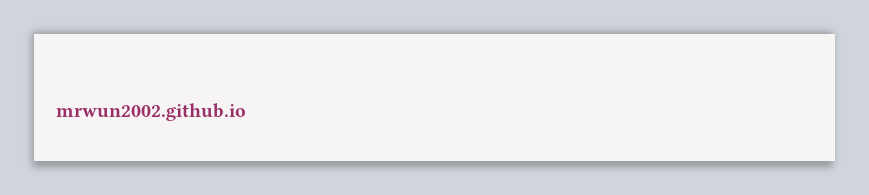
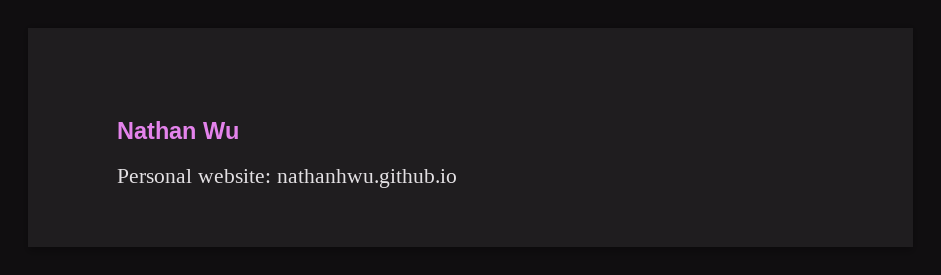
[56,103,246,121] mrwun2002.github.io -> [117,121,239,139] [117,169,457,188] Nathan Wu // Personal website: nathanhwu.github.io

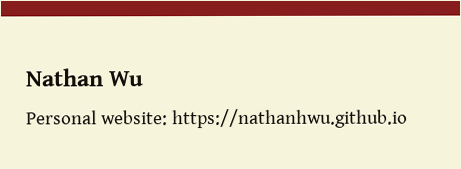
[276,169,457,188] nathanhwu.github.io -> [171,108,408,129] https://nathanhwu.github.io

